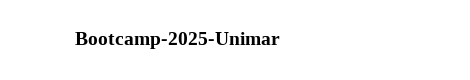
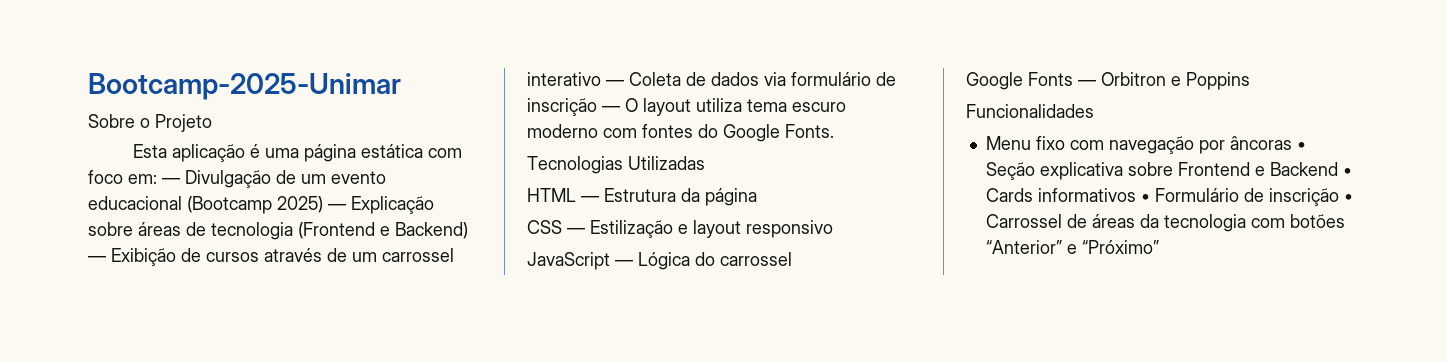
(280, 40) none -> [88,114,212,132] [132,144,462,162] [88,170,386,188] [88,196,434,214] [88,222,468,240] [88,248,454,266] [527,72,896,86] [527,98,846,116] [527,124,834,142] [527,156,705,174] [527,188,757,206] [527,220,833,238] [527,252,792,270] [966,72,1250,90] [966,104,1094,118] [985,136,1306,154] [985,162,1352,180] [985,188,1353,206] [985,214,1345,232] [985,240,1159,254] // Sobre o Projeto // Esta aplicação é uma página estática com foco em: — Divulgação de um evento educacional (Bootcamp 2025) — Explicação sobre áreas de tecnologia (Frontend e Backend) — Exibição de cursos através de um carrossel interativo — Coleta de dados via formulário de inscrição — O layout utiliza tema escuro moderno com fontes do Google Fonts. // Tecnologias Utilizadas // HTML — Estrutura da página // CSS — Estilização e layout responsivo // JavaScript — Lógica do carrossel // Google Fonts — Orbitron e Poppins // Funcionalidades // Menu fixo com navegação por âncoras • Seção explicativa sobre Frontend e Backend • Cards informativos • Formulário de inscrição • Carrossel de áreas da tecnologia com botões “Anterior” e “Próximo”

